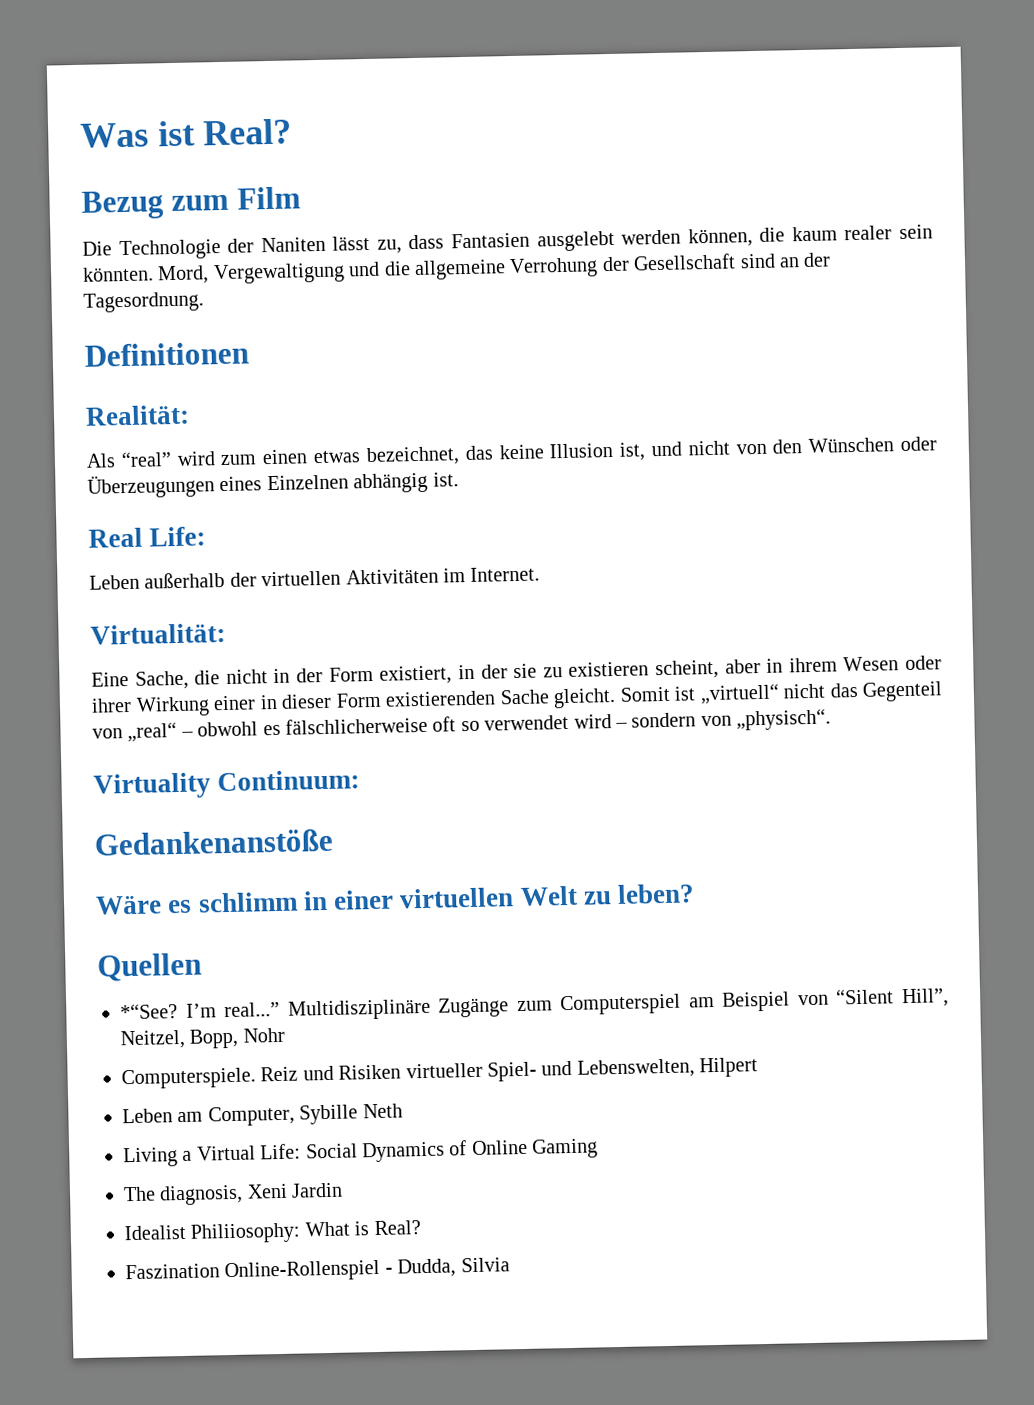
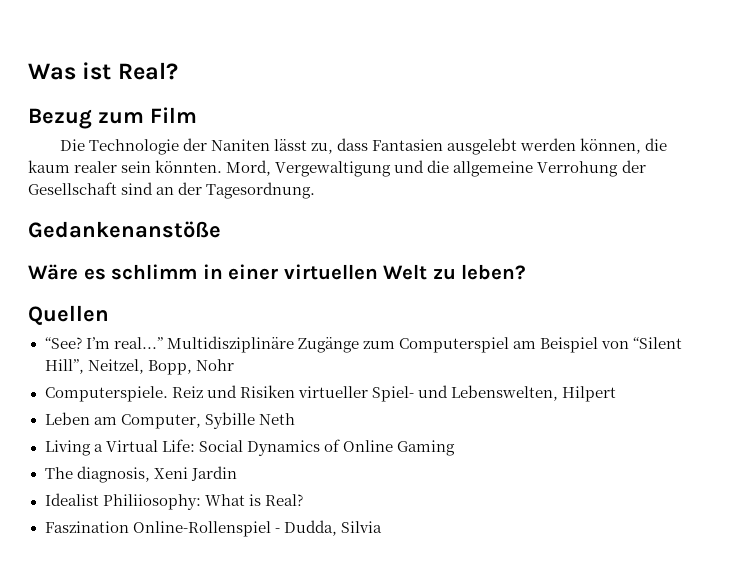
[84,341,249,367] [85,404,190,426] [86,436,937,468] [87,472,459,499] [88,526,207,548] [89,566,541,590] [90,622,226,645] [91,655,942,690] [91,681,943,717] [92,708,832,743] [93,769,361,800] // Definitionen // Realität: // Als “real” wird zum einen etwas bezeichnet, das keine Illusion ist, und nicht von den Wünschen oder Überzeugungen eines Einzelnen abhängig ist. // Real Life: // Leben außerhalb der virtuellen Aktivitäten im Internet. // Virtualität: // Eine Sache, die nicht in der Form existiert, in der sie zu existieren scheint, aber in ihrem Wesen oder ihrer Wirkung einer in dieser Form existierenden Sache gleicht. Somit ist „virtuell“ nicht das Gegenteil von „real“ – obwohl es fälschlicherweise oft so verwendet wird – sondern von „physisch“. // Virtuality Continuum: -> (316, 190) none
[120,1003,178,1020] *“See? -> [44,337,82,349] “See?

